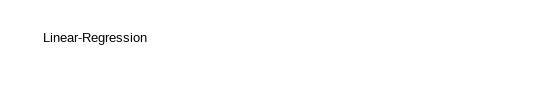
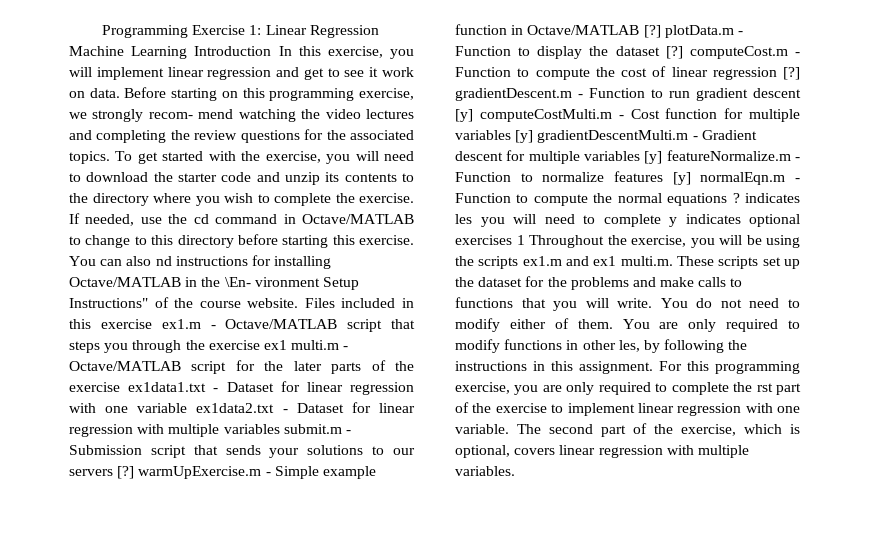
[43,33,147,45] Linear-Regression -> [102,25,379,38] [69,46,414,59] [69,67,414,80] [69,87,414,101] [69,109,414,122] [69,129,414,143] [69,151,415,164] [69,172,414,185] [69,193,414,206] [69,213,414,226] [69,234,414,248] [69,255,332,269] [69,277,359,290] [69,297,414,308] [69,319,415,332] [69,340,349,353] [69,360,414,374] [69,381,414,395] [69,402,415,413] [69,424,351,437] [69,445,415,458] [69,466,376,479] [455,24,743,38] [455,46,800,59] [455,66,800,80] [455,88,801,101] [455,108,800,122] [455,130,757,143] [455,150,800,164] [455,171,800,185] [455,193,800,206] [455,214,800,227] [455,235,800,248] [455,256,800,269] [455,276,743,290] [455,297,800,311] [455,318,800,332] [455,339,748,353] [455,361,800,374] [455,382,801,395] [455,402,800,416] [455,423,800,437] [455,445,749,458] [455,466,515,476] Programming Exercise 1: Linear Regression Machine Learning Introduction In this exercise, you will implement linear regression and get to see it work on data. Before starting on this programming exercise, we strongly recom- mend watching the video lectures and completing the review questions for the associated topics. To get started with the exercise, you will need to download the starter code and unzip its contents to the directory where you wish to complete the exercise. If needed, use the cd command in Octave/MATLAB to change to this directory before starting this exercise. You can also nd instructions for installing Octave/MATLAB in the \En- vironment Setup Instructions" of the course website. Files included in this exercise ex1.m - Octave/MATLAB script that steps you through the exercise ex1 multi.m - Octave/MATLAB script for the later parts of the exercise ex1data1.txt - Dataset for linear regression with one variable ex1data2.txt - Dataset for linear regression with multiple variables submit.m - Submission script that sends your solutions to our servers [?] warmUpExercise.m - Simple example function in Octave/MATLAB [?] plotData.m - Function to display the dataset [?] computeCost.m - Function to compute the cost of linear regression [?] gradientDescent.m - Function to run gradient descent [y] computeCostMulti.m - Cost function for multiple variables [y] gradientDescentMulti.m - Gradient descent for multiple variables [y] featureNormalize.m - Function to normalize features [y] normalEqn.m - Function to compute the normal equations ? indicates les you will need to complete y indicates optional exercises 1 Throughout the exercise, you will be using the scripts ex1.m and ex1 multi.m. These scripts set up the dataset for the problems and make calls to functions that you will write. You do not need to modify either of them. You are only required to modify functions in other les, by following the instructions in this assignment. For this programming exercise, you are only required to complete the rst part of the exercise to implement linear regression with one variable. The second part of the exercise, which is optional, covers linear regression with multiple variables.

